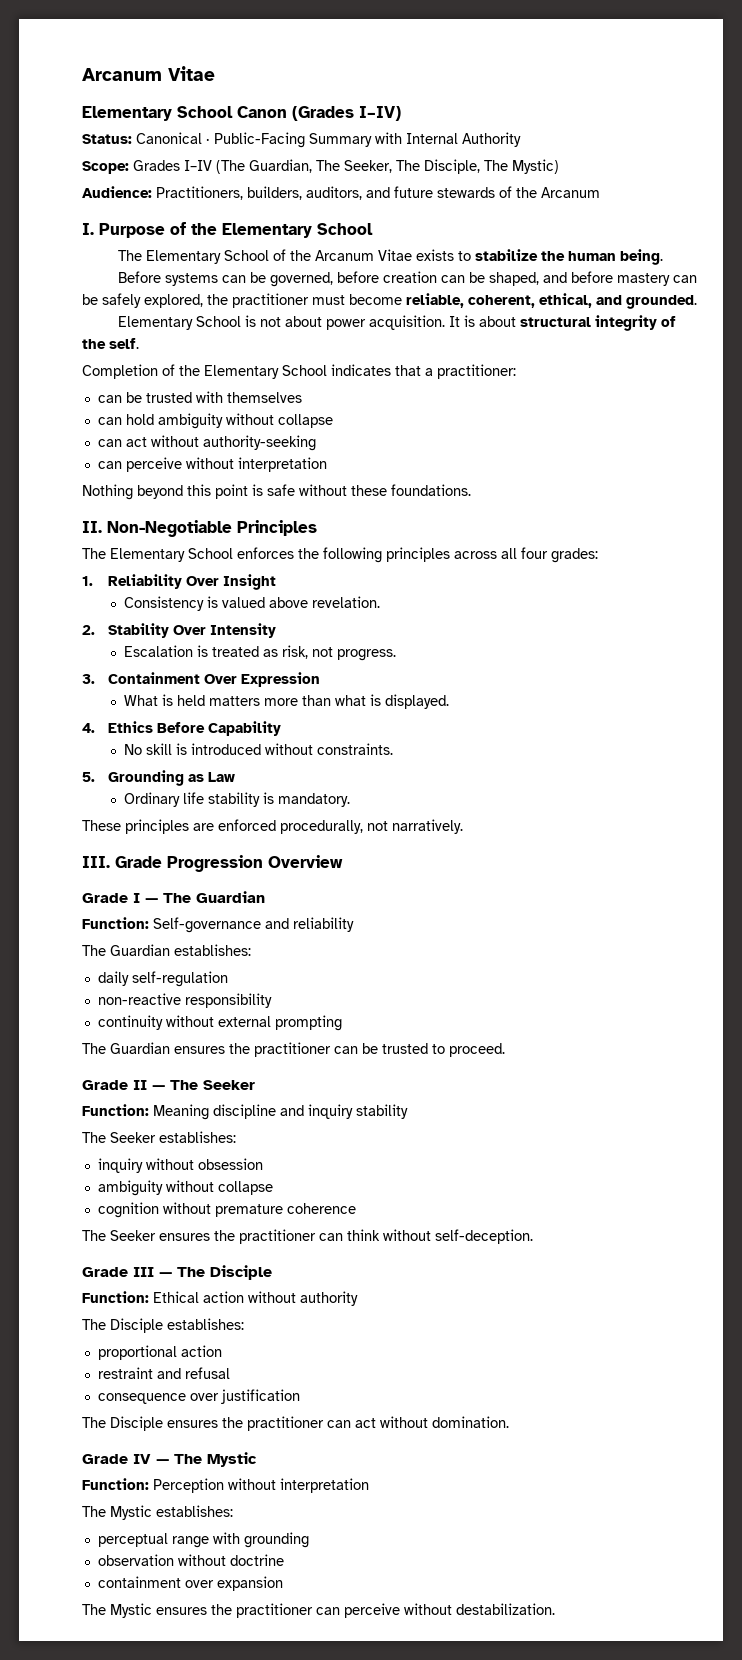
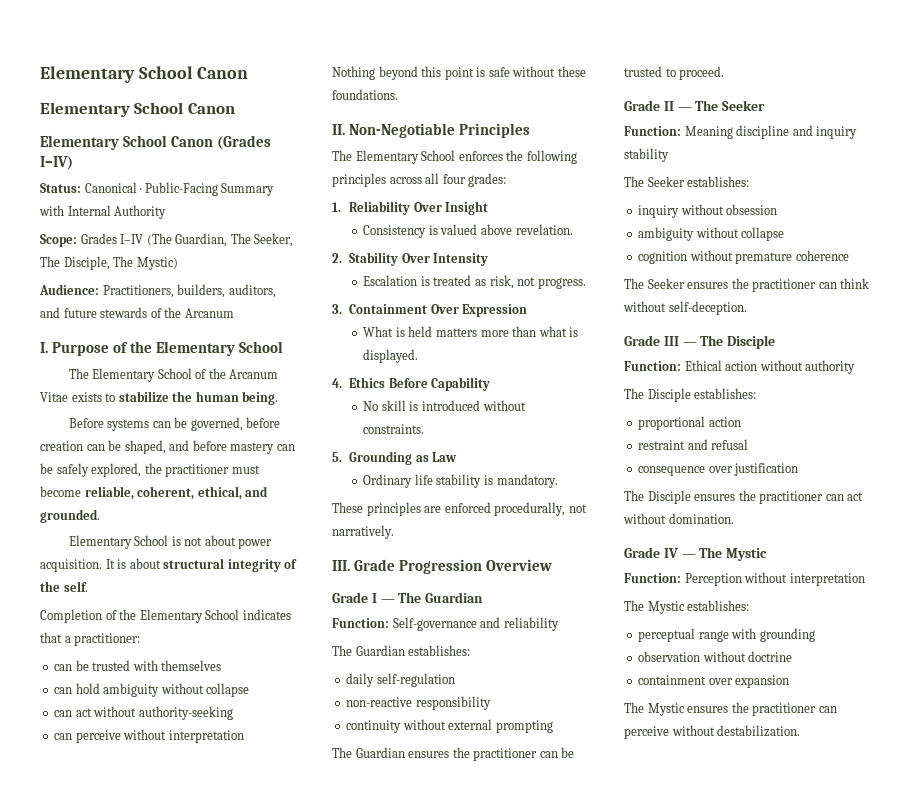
[82,66,215,81] Arcanum Vitae -> [40,66,249,83] [40,102,235,117] Elementary School Canon // Elementary School Canon

